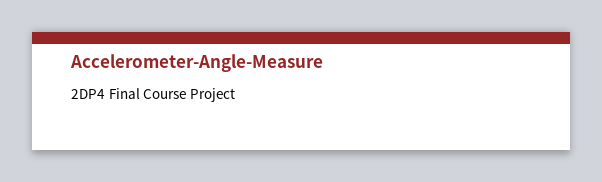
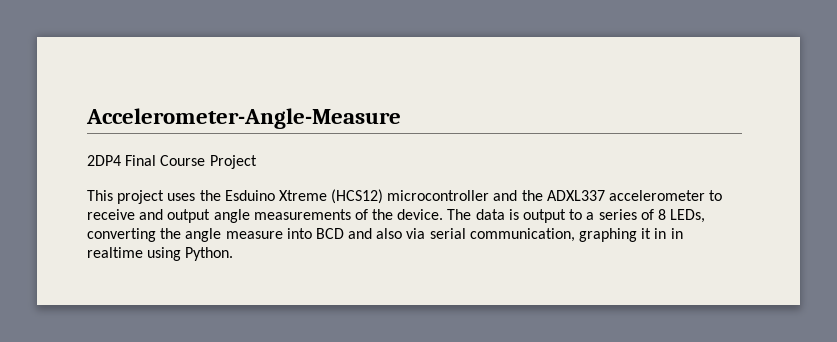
(235, 95) none -> [87,189,723,204] [87,209,706,223] [87,228,683,242] [87,247,234,261] // This project uses the Esduino Xtreme (HCS12) microcontroller and the ADXL337 accelerometer to receive and output angle measurements of the device. The data is output to a series of 8 LEDs, converting the angle measure into BCD and also via serial communication, graphing it in in realtime using Python.

